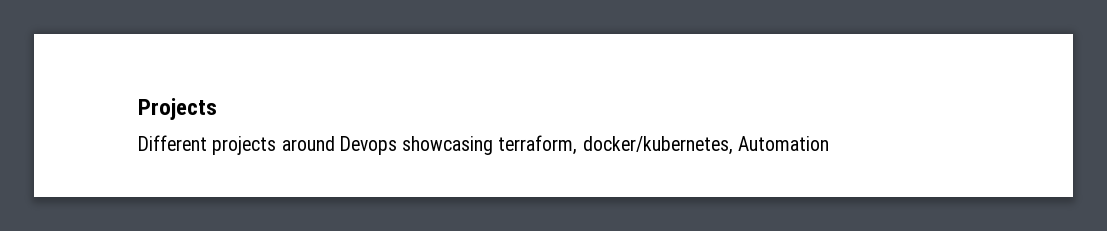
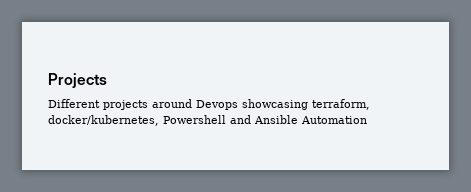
(733, 145) none -> [163,115,298,124] Powershell and Ansible

